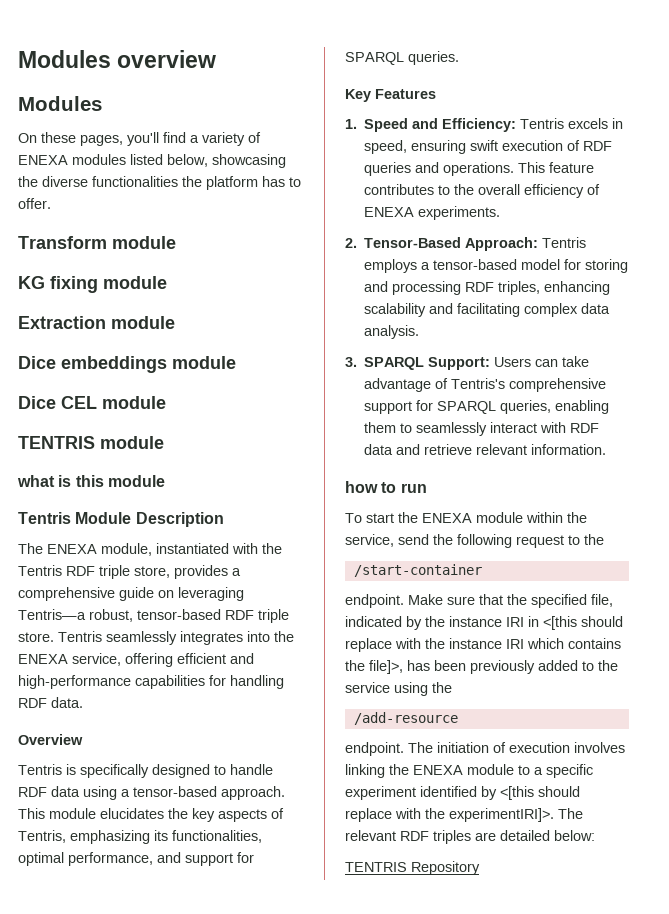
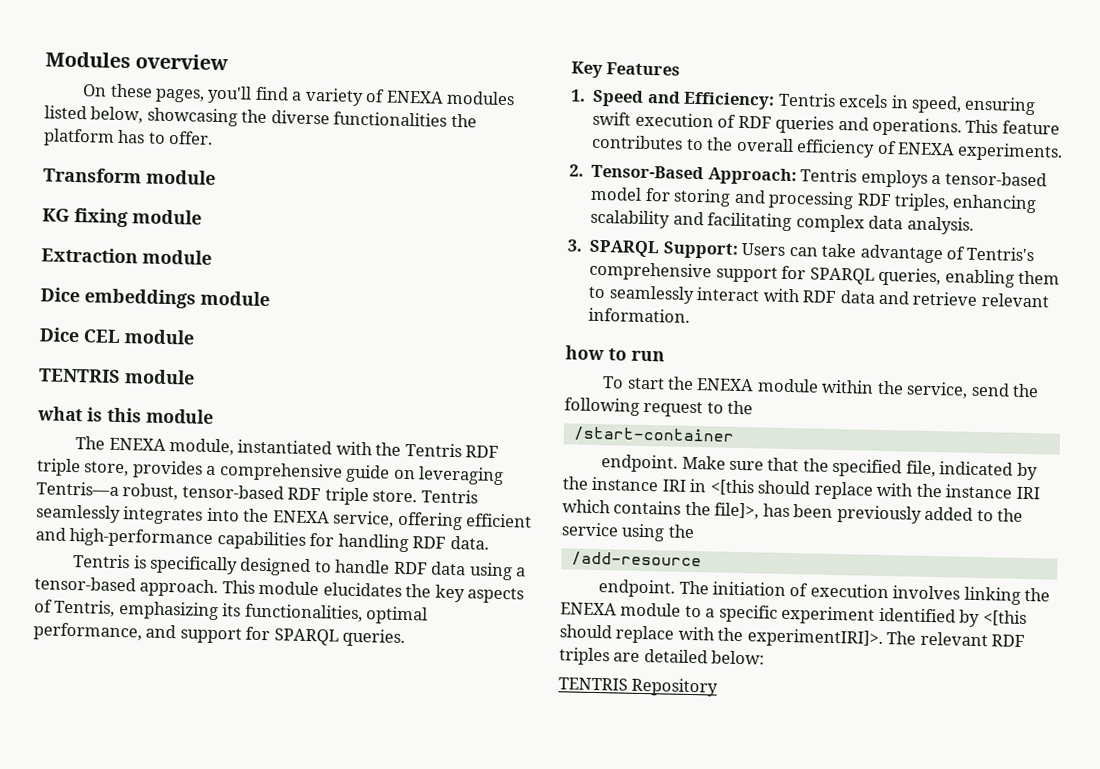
[18,96,102,111] // Modules -> (230, 62) none
[18,512,224,527] // Tentris Module Description -> (214, 416) none
[18,734,83,745] // Overview -> (489, 542) none

